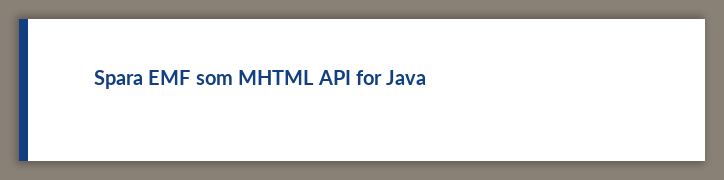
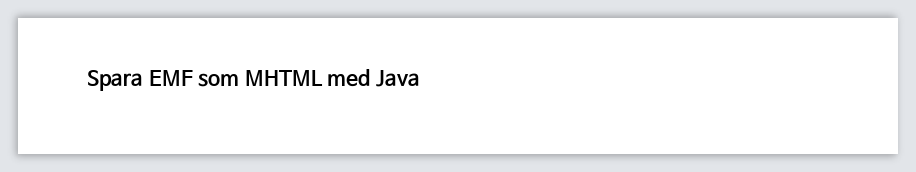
[317,70,382,85] API for -> [327,69,371,87] med

